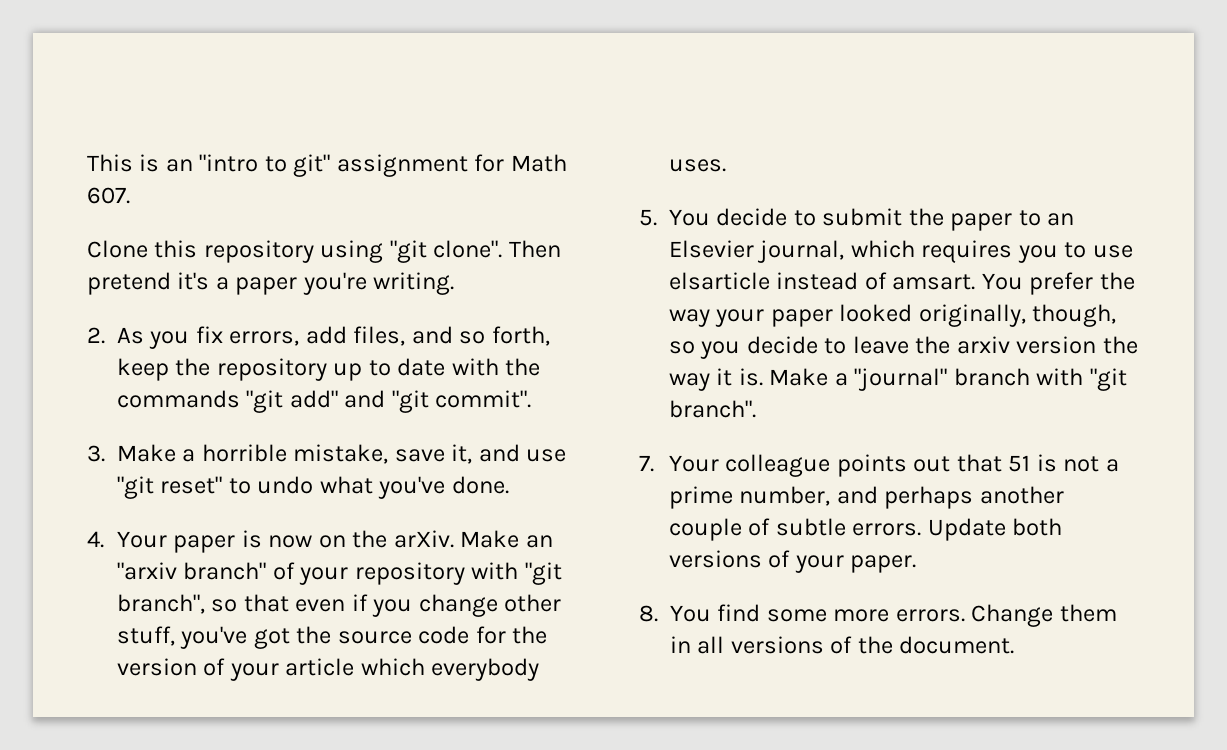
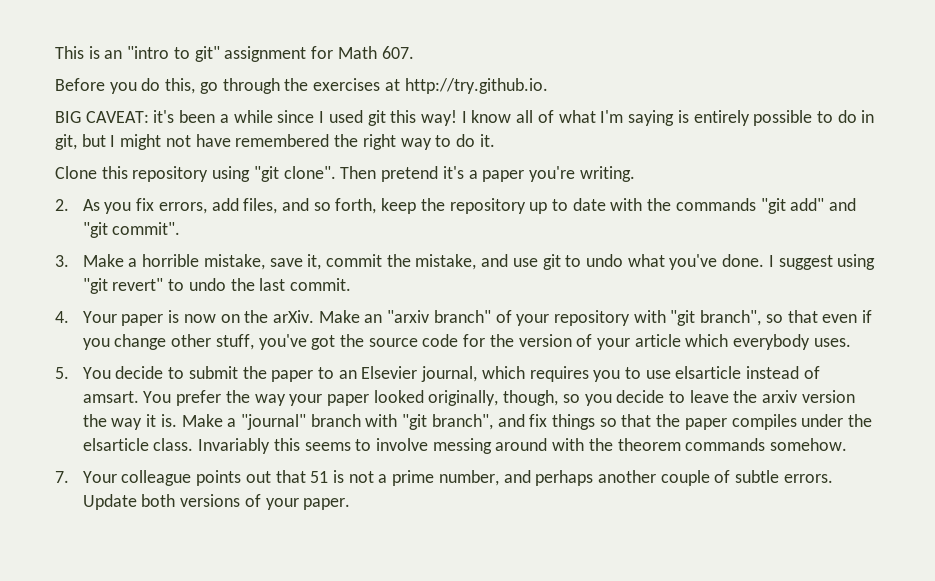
(130, 195) none -> [55,78,548,94] [55,110,875,126] [55,134,495,150] // Before you do this, go through the exercises at http://try.github.io. // BIG CAVEAT: it's been a while since I used git this way! I know all of what I'm saying is entirely possible to do in git, but I might not have remembered the right way to do it.
[478,444,567,462] [117,476,223,499] and use "git reset" -> [325,254,561,270] commit the mistake, and use git
(509, 485) none -> [768,254,876,270] [82,278,351,294] I suggest using "git revert" to undo the last commit.
[669,400,756,418] branch". -> [431,414,873,430] [82,438,848,454] branch", and fix things so that the paper compiles under the elsarticle class. Invariably this seems to involve messing around with the theorem commands somehow.
[639,604,1117,627] [670,636,1015,654] // 8. You find some more errors. Change them in all versions of the document. -> (351, 504) none

